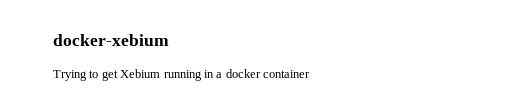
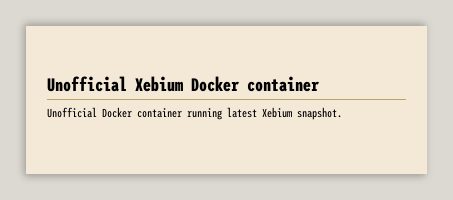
[53,34,169,46] [53,69,310,81] docker-xebium // Trying to get Xebium running in a docker container -> [47,76,319,92] [47,107,342,120] Unofficial Xebium Docker container // Unofficial Docker container running latest Xebium snapshot.

